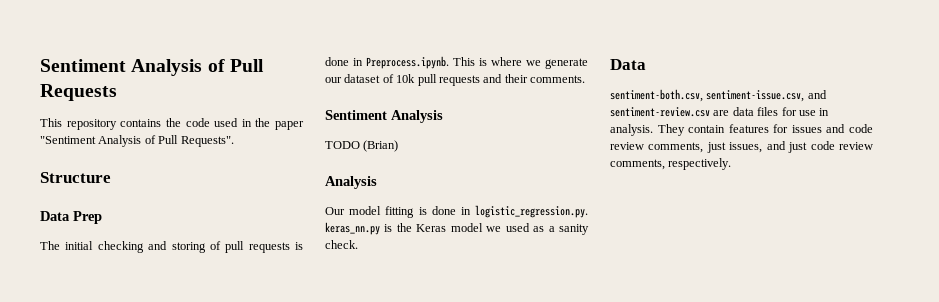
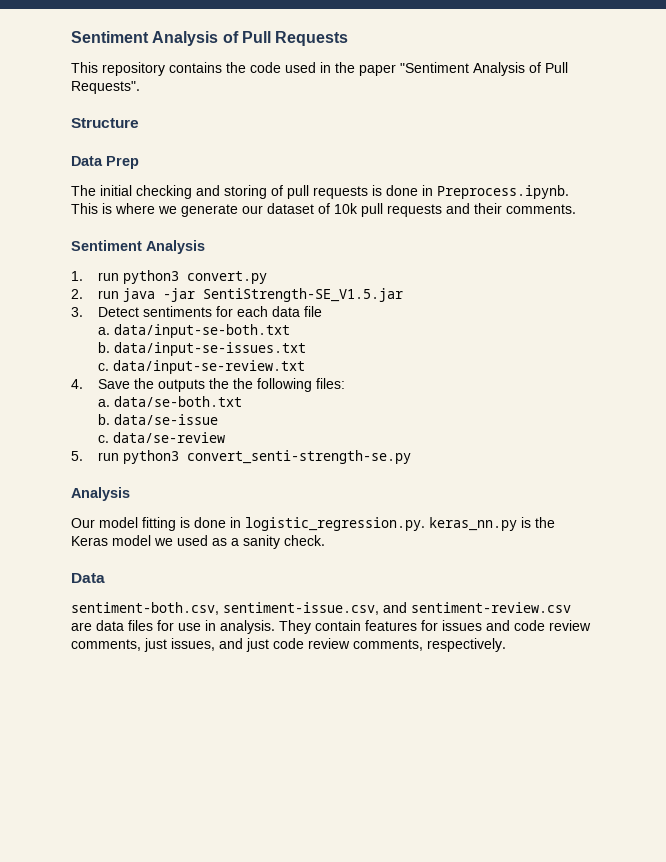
[325,140,399,152] TODO (Brian) -> [71,270,268,284] [71,288,404,302] [71,306,323,317] [98,324,291,338] [98,342,307,356] [98,360,306,374] [71,378,346,392] [98,396,243,407] [98,414,219,425] [98,432,226,443] [71,450,412,464] 1. run python3 convert.py // 2. run java -jar SentiStrength-SE_V1.5.jar // 3. Detect sentiments for each data file // a. data/input-se-both.txt // b. data/input-se-issues.txt // c. data/input-se-review.txt // 4. Save the outputs the the following files: // a. data/se-both.txt // b. data/se-issue // c. data/se-review // 5. run python3 convert_senti-strength-se.py

